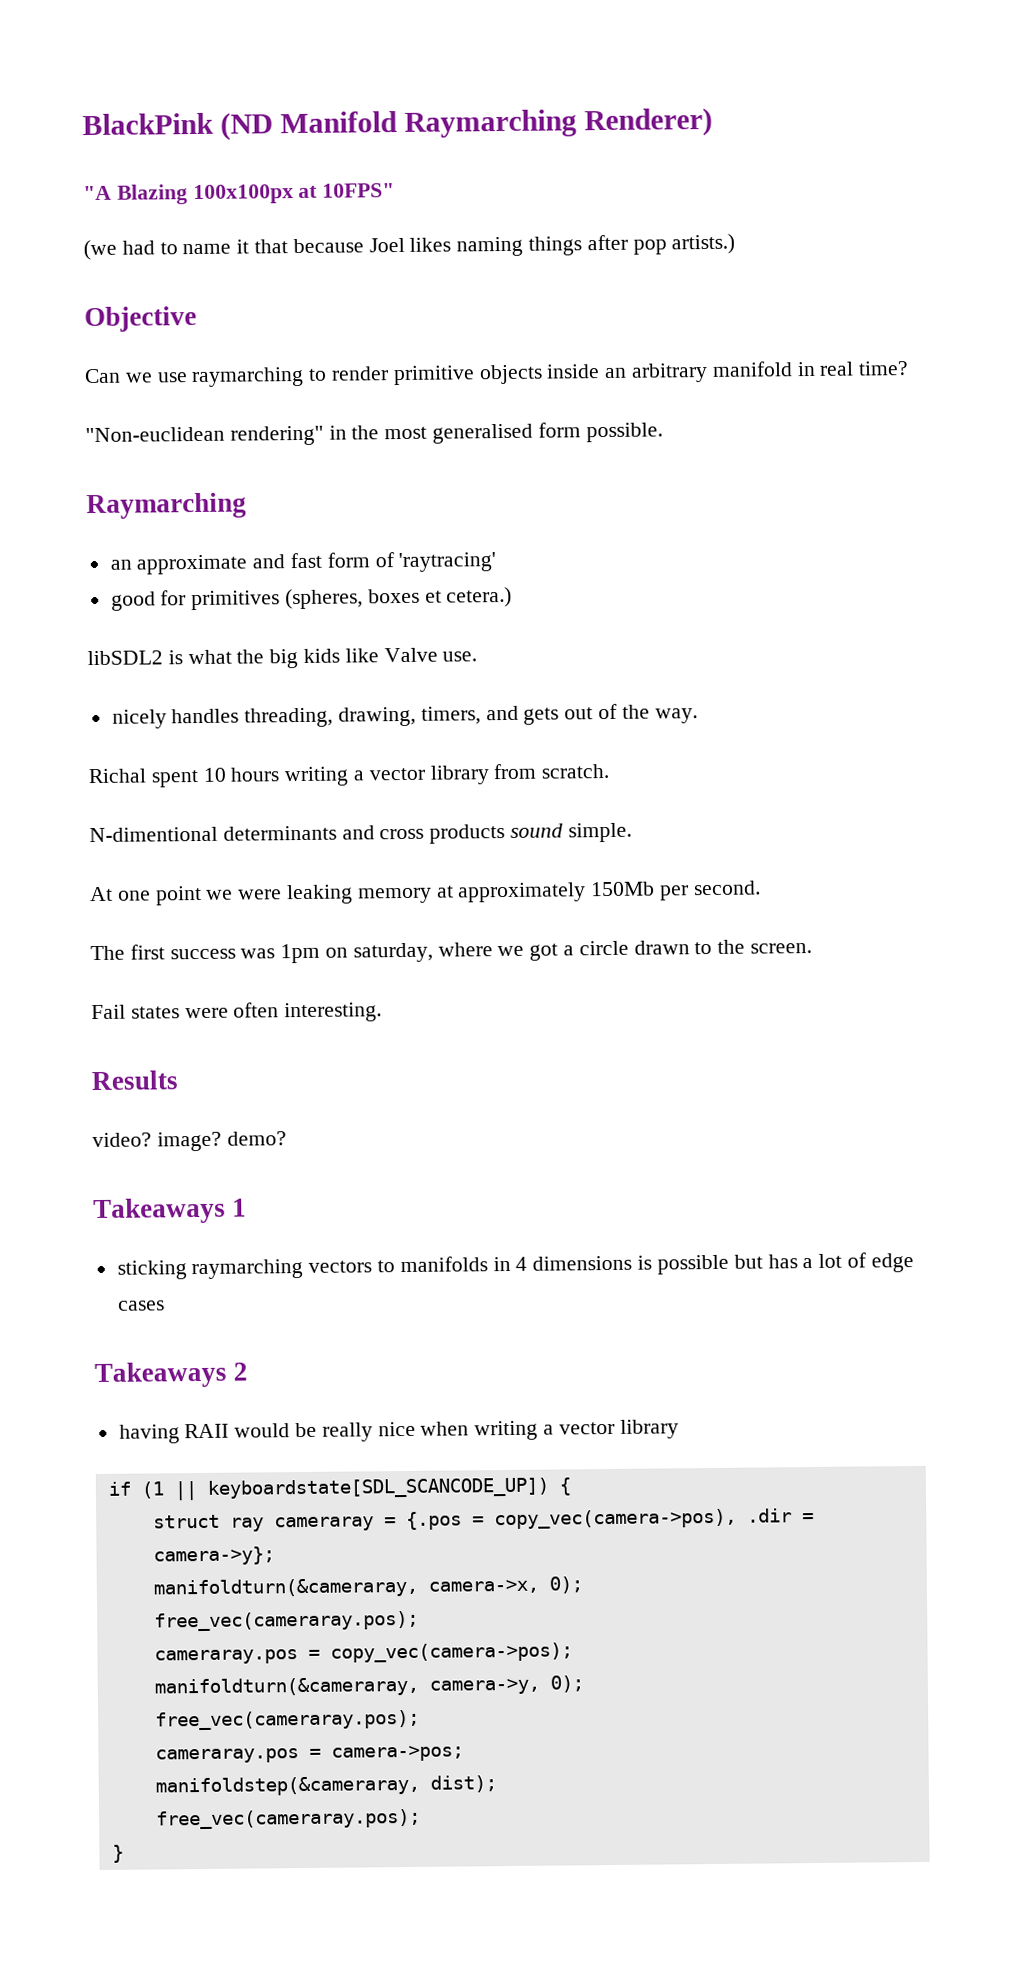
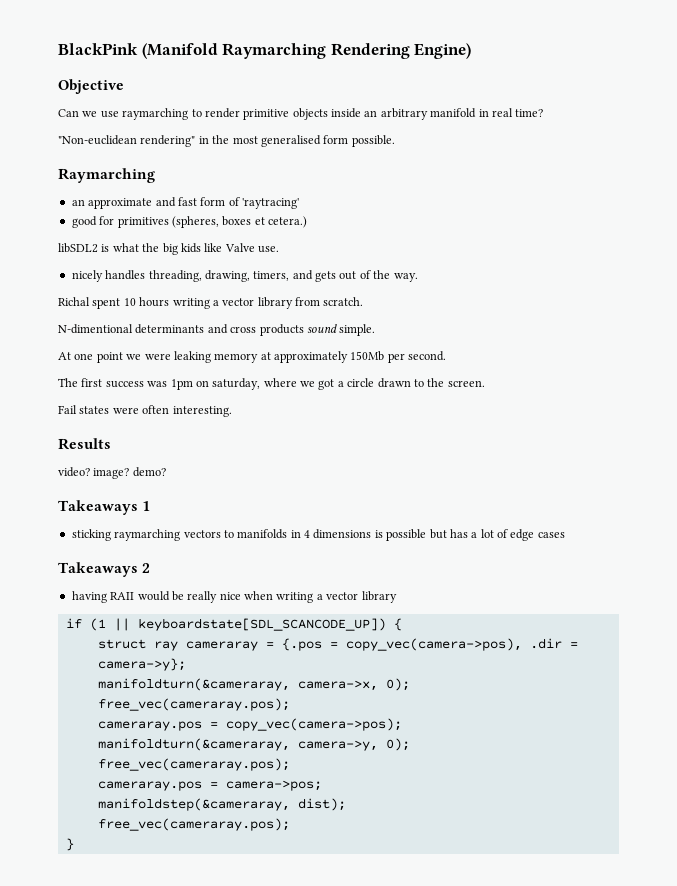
[219,107,713,141] [83,183,396,205] [83,233,736,261] (ND Manifold Raymarching Renderer) // "A Blazing 100x100px at 10FPS" // (we had to name it that because Joel likes naming things after pop artists.) -> [141,43,472,59] (Manifold Raymarching Rendering Engine)

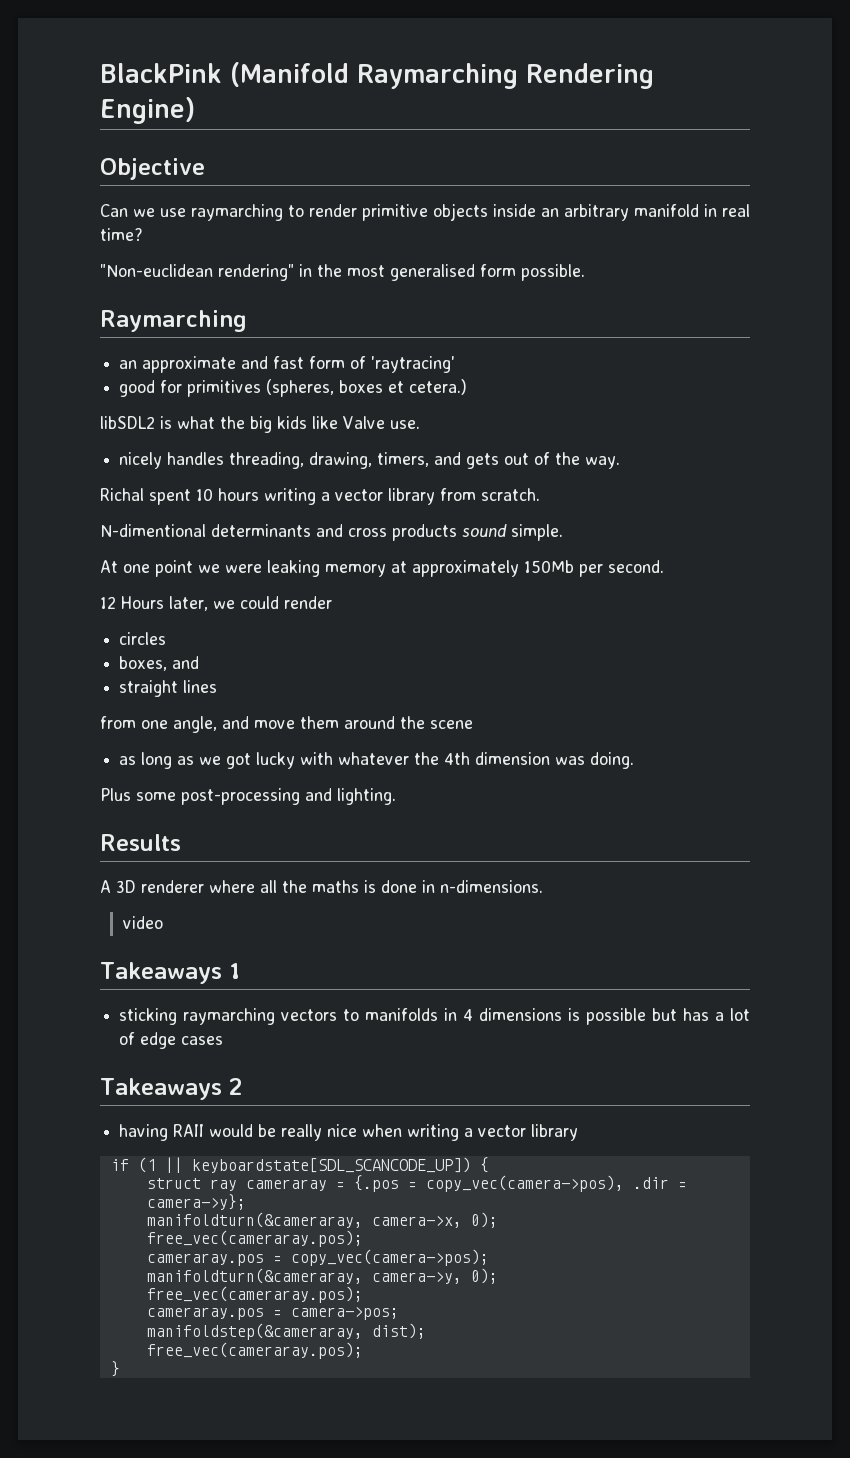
[58,378,485,390] [58,405,232,417] [58,438,111,450] [58,467,166,479] The first success was 1pm on saturday, where we got a circle drawn to the screen. // Fail states were often interesting. // Results // video? image? demo? -> [100,596,332,611] [119,632,167,645] [119,656,200,671] [119,680,218,697] [100,716,473,733] [119,752,635,769] [100,788,396,805] [100,834,181,851] [100,880,543,893] [122,916,163,929] 12 Hours later, we could render // circles // boxes, and // straight lines // from one angle, and move them around the scene // as long as we got lucky with whatever the 4th dimension was doing. // Plus some post-processing and lighting. // Results // A 3D renderer where all the maths is done in n-dimensions. // video

